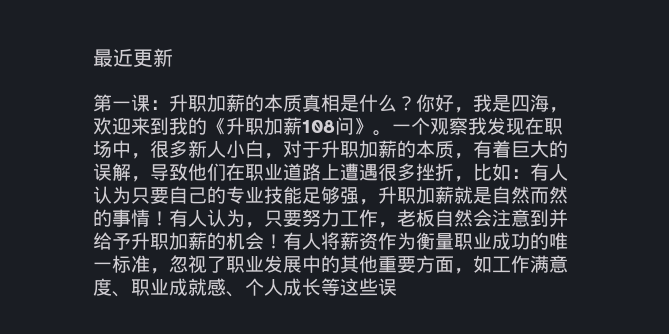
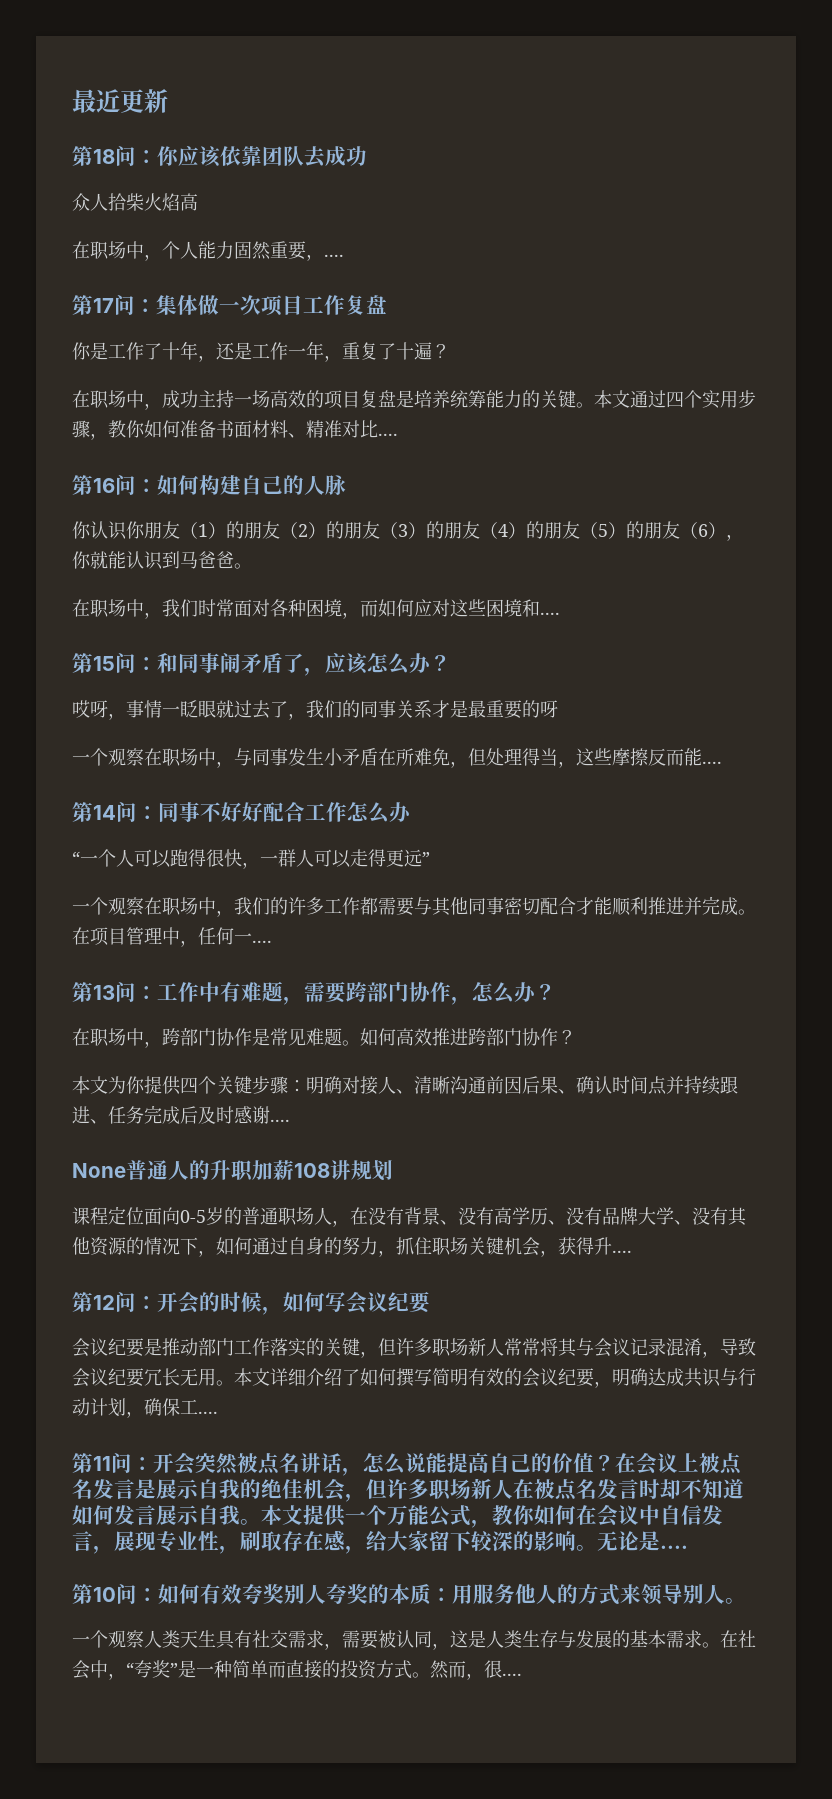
[112,94,568,113] [93,117,563,136] [93,140,568,159] [93,163,568,182] [93,186,568,205] [93,209,568,228] [93,232,568,250] [93,255,568,274] [93,278,397,297] 一课：升职加薪的本质真相是什么？你好，我是四海，欢迎来到我的《升职加薪108问》。一个观察我发现在职场中，很多新人小白，对于升职加薪的本质，有着巨大的误解，导致他们在职业道路上遭遇很多挫折，比如：有人认为只要自己的专业技能足够强，升职加薪就是自然而然的事情！有人认为，只要努力工作，老板自然会注意到并给予升职加薪的机会！有人将薪资作为衡量职业成功的唯一标准，忽视了职业发展中的其他重要方面，如工作满意度、职业成就感、个人成长等这些误 -> [93,146,367,168] [72,193,198,211] [72,241,344,261] [72,295,387,316] [72,341,450,362] [72,390,756,410] [72,420,398,440] [72,474,346,495] [72,521,744,541] [72,551,252,570] [72,599,560,619] [72,653,451,676] [72,700,558,720] [72,748,722,768] [72,802,412,824] [72,849,430,869] [72,896,756,917] [72,927,272,947] [72,981,556,1005] [72,1028,576,1048] [72,1076,738,1095] [72,1105,290,1124] [72,1160,393,1182] [72,1206,747,1227] [72,1237,632,1257] [72,1291,431,1315] [72,1338,756,1358] [72,1368,756,1388] [72,1398,218,1418] [72,1452,742,1476] [72,1478,744,1502] [72,1504,723,1528] [72,1530,688,1554] [72,1583,746,1605] [72,1630,756,1650] [72,1660,522,1680] 18问：你应该依靠团队去成功 // 众人拾柴火焰高 // 在职场中，个人能力固然重要，.... // 第17问：集体做一次项目工作复盘 // 你是工作了十年，还是工作一年，重复了十遍？ // 在职场中，成功主持一场高效的项目复盘是培养统筹能力的关键。本文通过四个实用步骤，教你如何准备书面材料、精准对比.... // 第16问：如何构建自己的人脉 // 你认识你朋友（1）的朋友（2）的朋友（3）的朋友（4）的朋友（5）的朋友（6），你就能认识到马爸爸。 // 在职场中，我们时常面对各种困境，而如何应对这些困境和.... // 第15问：和同事闹矛盾了，应该怎么办？ // 哎呀，事情一眨眼就过去了，我们的同事关系才是最重要的呀 // 一个观察在职场中，与同事发生小矛盾在所难免，但处理得当，这些摩擦反而能.... // 第14问：同事不好好配合工作怎么办 // “一个人可以跑得很快，一群人可以走得更远” // 一个观察在职场中，我们的许多工作都需要与其他同事密切配合才能顺利推进并完成。在项目管理中，任何一.... // 第13问：工作中有难题，需要跨部门协作，怎么办？ // 在职场中，跨部门协作是常见难题。如何高效推进跨部门协作？ // 本文为你提供四个关键步骤：明确对接人、清晰沟通前因后果、确认时间点并持续跟进、任务完成后及时感谢.... // None普通人的升职加薪108讲规划 // 课程定位面向0-5岁的普通职场人，在没有背景、没有高学历、没有品牌大学、没有其他资源的情况下，如何通过自身的努力，抓住职场关键机会，获得升.... // 第12问：开会的时候，如何写会议纪要 // 会议纪要是推动部门工作落实的关键，但许多职场新人常常将其与会议记录混淆，导致会议纪要冗长无用。本文详细介绍了如何撰写简明有效的会议纪要，明确达成共识与行动计划，确保工.... // 第11问：开会突然被点名讲话，怎么说能提高自己的价值？在会议上被点名发言是展示自我的绝佳机会，但许多职场新人在被点名发言时却不知道如何发言展示自我。本文提供一个万能公式，教你如何在会议中自信发言，展现专业性，刷取存在感，给大家留下较深的影响。无论是.... // 第10问：如何有效夸奖别人夸奖的本质：用服务他人的方式来领导别人。 // 一个观察人类天生具有社交需求，需要被认同，这是人类生存与发展的基本需求。在社会中，“夸奖”是一种简单而直接的投资方式。然而，很....

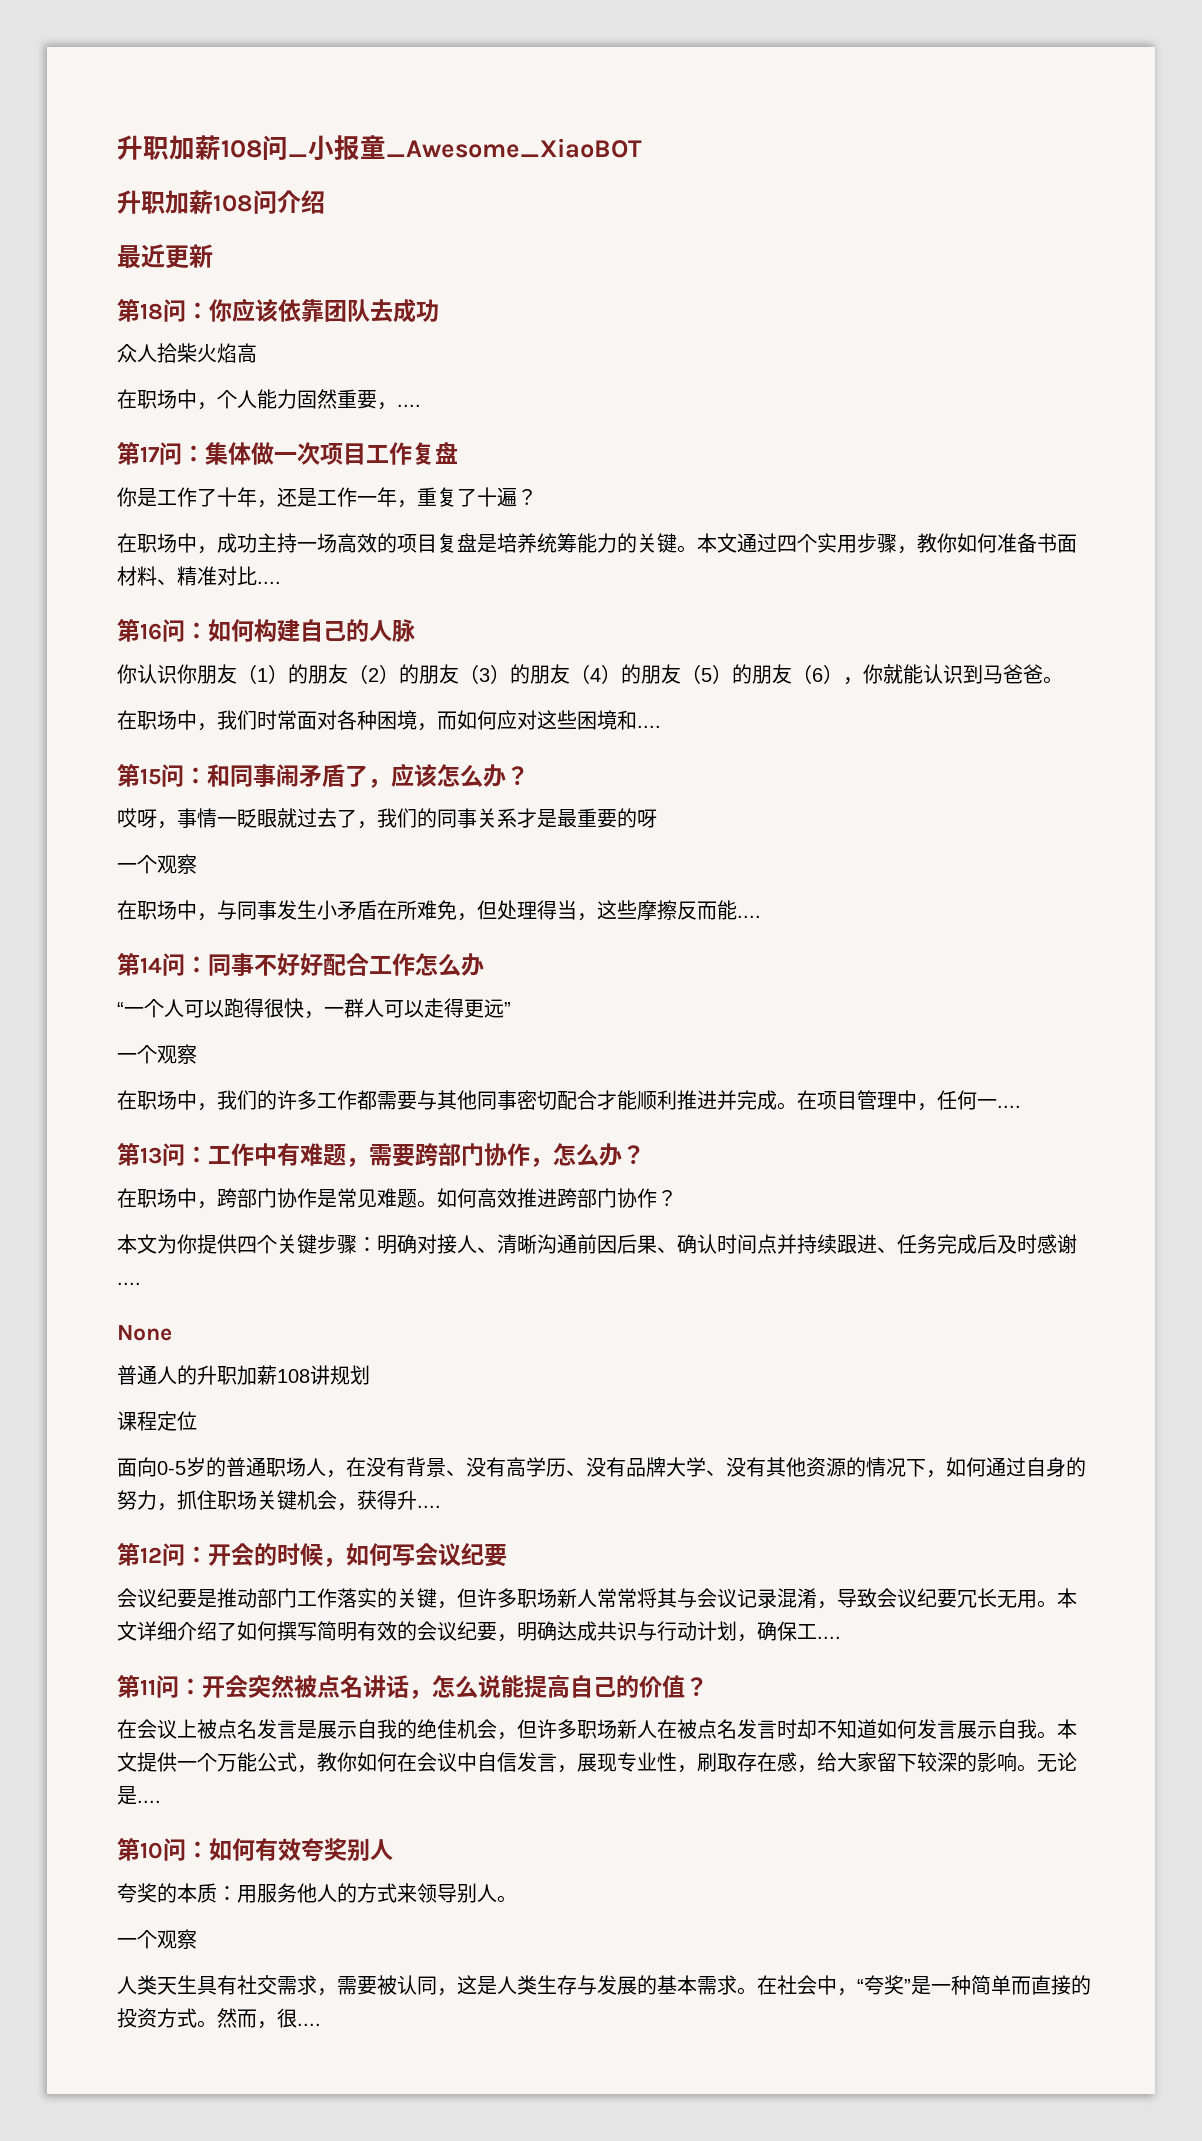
(72, 101) none -> [117,135,642,161] [117,190,325,214] 升职加薪108问_小报童_Awesome_XiaoBOT // 升职加薪108问介绍 //
(144, 757) none -> (197, 864) //
(144, 906) none -> (197, 1054) //
(126, 1170) none -> (172, 1333) //
(144, 1216) none -> (197, 1421) //
(615, 1463) none -> (708, 1686) //
(326, 1594) none -> (393, 1849) //
(144, 1639) none -> (197, 1939) //

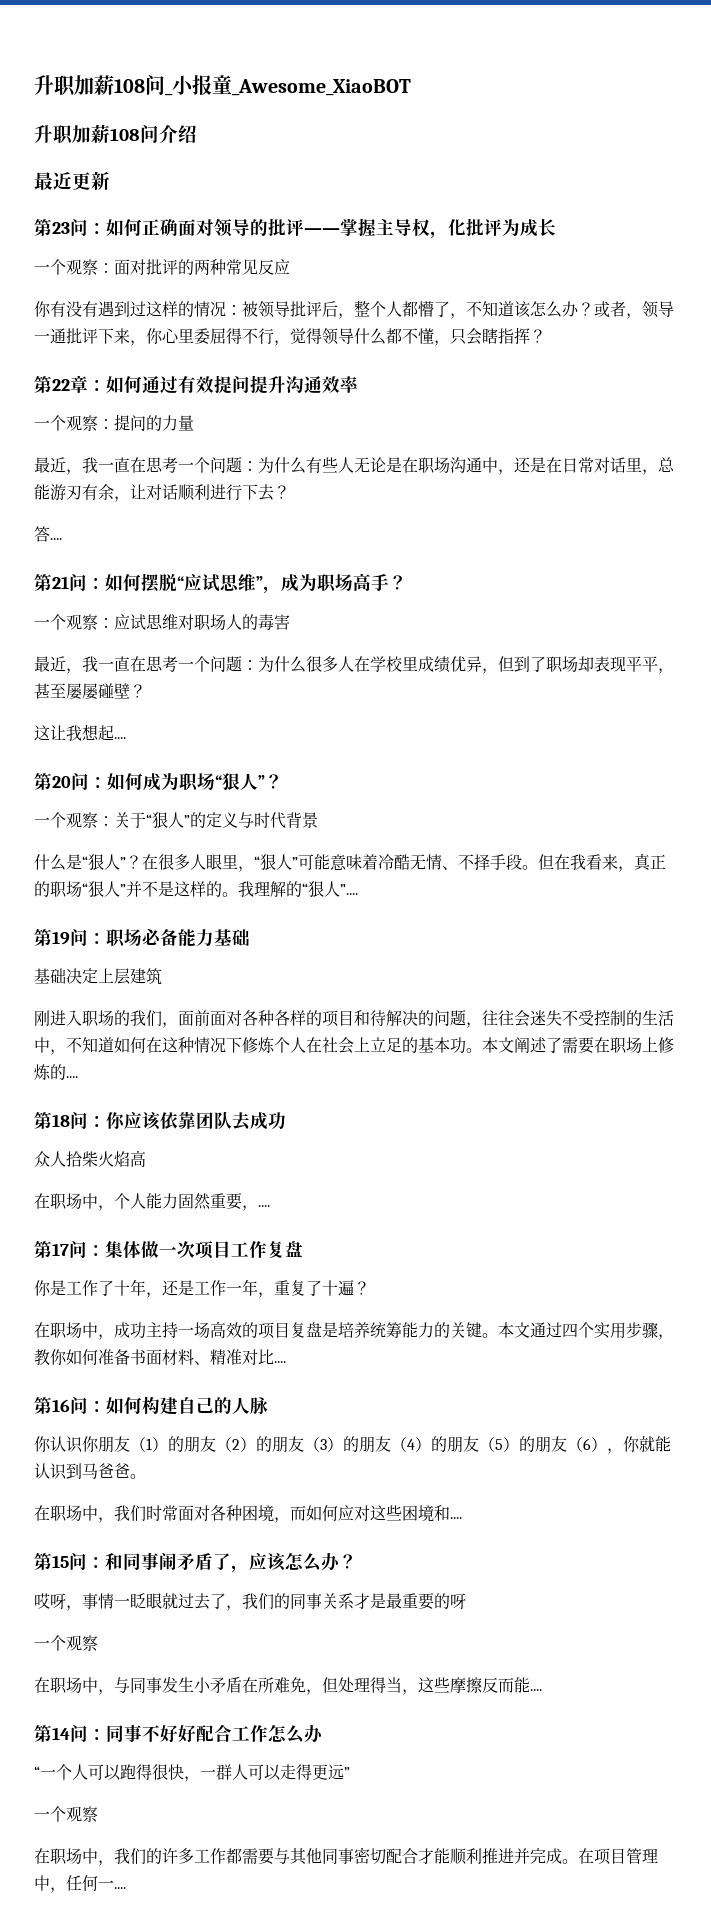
(213, 256) none -> [34,218,556,239] [34,259,290,276] [34,300,674,319] [34,327,546,346] [34,375,358,394] [34,414,194,432] [34,457,675,475] [34,484,290,502] [34,526,62,542] [34,573,407,594] [34,614,290,631] [34,656,674,674] [34,683,146,700] [34,724,126,741] [34,772,283,792] [34,812,318,829] [34,853,666,872] [34,881,358,898] [34,928,250,948] [34,968,162,985] [34,1010,674,1028] [34,1037,674,1055] [34,1064,78,1080] // 第23问：如何正确面对领导的批评——掌握主导权，化批评为成长 // 一个观察：面对批评的两种常见反应 // 你有没有遇到过这样的情况：被领导批评后，整个人都懵了，不知道该怎么办？或者，领导一通批评下来，你心里委屈得不行，觉得领导什么都不懂，只会瞎指挥？ // 第22章：如何通过有效提问提升沟通效率 // 一个观察：提问的力量 // 最近，我一直在思考一个问题：为什么有些人无论是在职场沟通中，还是在日常对话里，总能游刃有余，让对话顺利进行下去？ // 答.... // 第21问：如何摆脱“应试思维”，成为职场高手？ // 一个观察：应试思维对职场人的毒害 // 最近，我一直在思考一个问题：为什么很多人在学校里成绩优异，但到了职场却表现平平，甚至屡屡碰壁？ // 这让我想起.... // 第20问：如何成为职场“狠人”？ // 一个观察：关于“狠人”的定义与时代背景 // 什么是“狠人”？在很多人眼里，“狠人”可能意味着冷酷无情、不择手段。但在我看来，真正的职场“狠人”并不是这样的。我理解的“狠人”.... // 第19问：职场必备能力基础 // 基础决定上层建筑 // 刚进入职场的我们，面前面对各种各样的项目和待解决的问题，往往会迷失不受控制的生活中，不知道如何在这种情况下修炼个人在社会上立足的基本功。本文阐述了需要在职场上修炼的....
[117,1143,645,1167] [117,1188,677,1209] [117,1234,1077,1254] [117,1282,141,1285] [117,1325,172,1341] [117,1365,370,1385] [117,1411,197,1431] [117,1457,1086,1478] [117,1490,441,1511] [117,1543,507,1567] [117,1588,1077,1609] [117,1621,841,1642] [117,1674,708,1699] [117,1719,1077,1740] [117,1752,1077,1773] [117,1786,161,1805] [117,1838,393,1862] [117,1883,517,1903] [117,1929,197,1950] [117,1975,1091,1996] [117,2008,321,2029] // 第13问：工作中有难题，需要跨部门协作，怎么办？ // 在职场中，跨部门协作是常见难题。如何高效推进跨部门协作？ // 本文为你提供四个关键步骤：明确对接人、清晰沟通前因后果、确认时间点并持续跟进、任务完成后及时感谢.... // None // 普通人的升职加薪108讲规划 // 课程定位 // 面向0-5岁的普通职场人，在没有背景、没有高学历、没有品牌大学、没有其他资源的情况下，如何通过自身的努力，抓住职场关键机会，获得升.... // 第12问：开会的时候，如何写会议纪要 // 会议纪要是推动部门工作落实的关键，但许多职场新人常常将其与会议记录混淆，导致会议纪要冗长无用。本文详细介绍了如何撰写简明有效的会议纪要，明确达成共识与行动计划，确保工.... // 第11问：开会突然被点名讲话，怎么说能提高自己的价值？ // 在会议上被点名发言是展示自我的绝佳机会，但许多职场新人在被点名发言时却不知道如何发言展示自我。本文提供一个万能公式，教你如何在会议中自信发言，展现专业性，刷取存在感，给大家留下较深的影响。无论是.... // 第10问：如何有效夸奖别人 // 夸奖的本质：用服务他人的方式来领导别人。 // 一个观察 // 人类天生具有社交需求，需要被认同，这是人类生存与发展的基本需求。在社会中，“夸奖”是一种简单而直接的投资方式。然而，很.... -> (126, 1888) none

